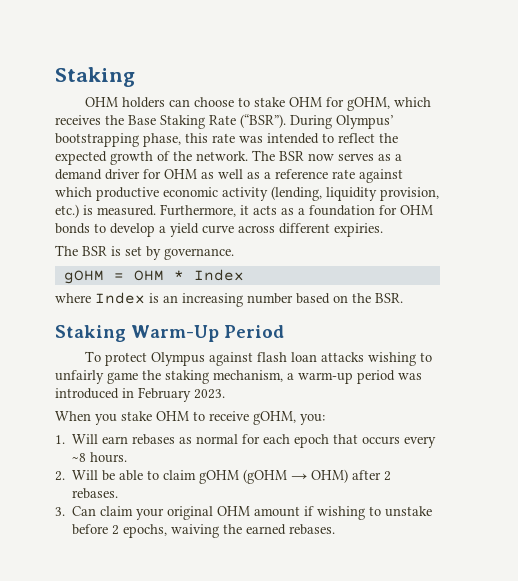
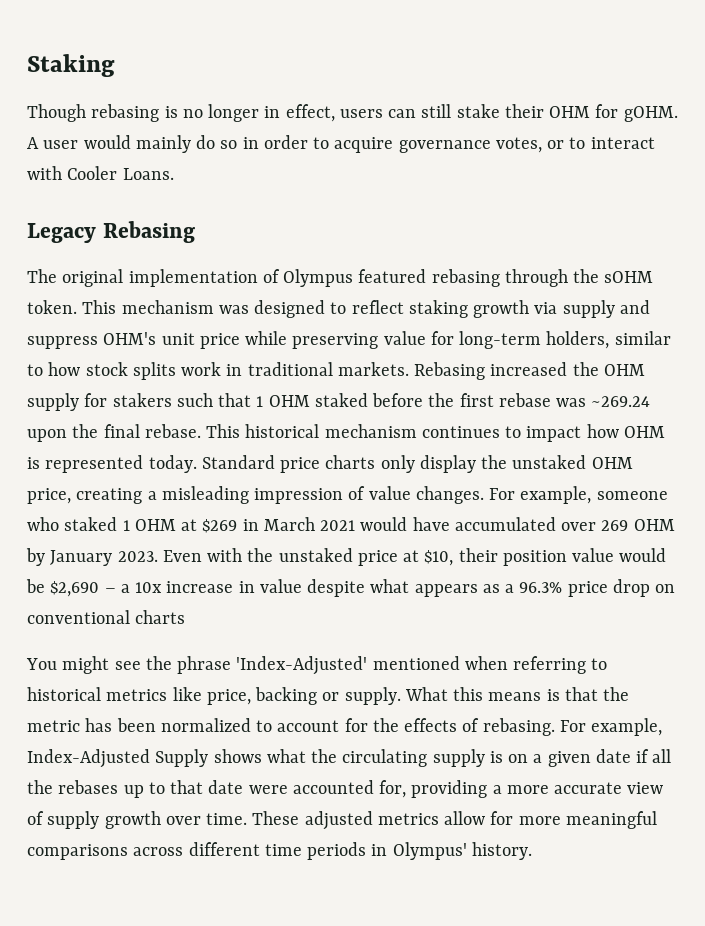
[85,97,432,111] [55,114,394,129] [55,133,398,147] [55,150,402,165] [55,169,403,183] [55,186,439,201] [55,204,433,218] [55,223,383,237] [55,245,234,260] [63,269,244,284] [55,292,403,307] [55,325,284,342] [85,351,433,366] [55,370,422,384] [55,387,225,402] [55,411,325,425] [55,434,437,448] [72,452,128,463] [55,469,392,484] [72,488,119,499] [55,506,433,520] [72,524,336,538] OHM holders can choose to stake OHM for gOHM, which receives the Base Staking Rate (“BSR”). During Olympus’ bootstrapping phase, this rate was intended to reflect the expected growth of the network. The BSR now serves as a demand driver for OHM as well as a reference rate against which productive economic activity (lending, liquidity provision, etc.) is measured. Furthermore, it acts as a foundation for OHM bonds to develop a yield curve across different expiries. // The BSR is set by governance. // gOHM = OHM * Index // where Index is an increasing number based on the BSR. // Staking Warm-Up Period // To protect Olympus against flash loan attacks wishing to unfairly game the staking mechanism, a warm-up period was introduced in February 2023. // When you stake OHM to receive gOHM, you: // 1. Will earn rebases as normal for each epoch that occurs every ~8 hours. // 2. Will be able to claim gOHM (gOHM → OHM) after 2 rebases. // 3. Can claim your original OHM amount if wishing to unstake before 2 epochs, waiving the earned rebases. -> [27,104,678,122] [27,135,655,153] [27,166,174,180] [27,221,195,243] [27,269,654,287] [27,300,650,318] [27,331,671,349] [27,362,645,380] [27,393,651,411] [27,424,665,442] [27,455,633,473] [27,486,668,504] [27,517,675,533] [26,548,667,566] [26,579,676,597] [27,610,186,624] [26,656,608,675] [27,687,630,705] [27,718,663,736] [27,749,672,768] [27,780,664,798] [27,811,657,830] [27,842,532,860] Though rebasing is no longer in effect, users can still stake their OHM for gOHM. A user would mainly do so in order to acquire governance votes, or to interact with Cooler Loans. // Legacy Rebasing // The original implementation of Olympus featured rebasing through the sOHM token. This mechanism was designed to reflect staking growth via supply and suppress OHM's unit price while preserving value for long-term holders, similar to how stock splits work in traditional markets. Rebasing increased the OHM supply for stakers such that 1 OHM staked before the first rebase was ~269.24 upon the final rebase. This historical mechanism continues to impact how OHM is represented today. Standard price charts only display the unstaked OHM price, creating a misleading impression of value changes. For example, someone who staked 1 OHM at $269 in March 2021 would have accumulated over 269 OHM by January 2023. Even with the unstaked price at $10, their position value would be $2,690 – a 10x increase in value despite what appears as a 96.3% price drop on conventional charts // You might see the phrase 'Index-Adjusted' mentioned when referring to historical metrics like price, backing or supply. What this means is that the metric has been normalized to account for the effects of rebasing. For example, Index-Adjusted Supply shows what the circulating supply is on a given date if all the rebases up to that date were accounted for, providing a more accurate view of supply growth over time. These adjusted metrics allow for more meaningful comparisons across different time periods in Olympus' history.

